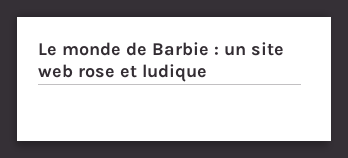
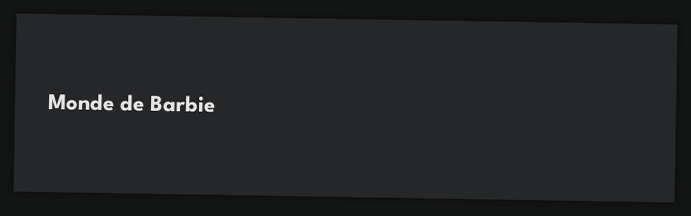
[38,42,284,56] [38,64,207,82] Le monde de Barbie : un site web rose et ludique -> [47,93,217,113] Monde de Barbie

